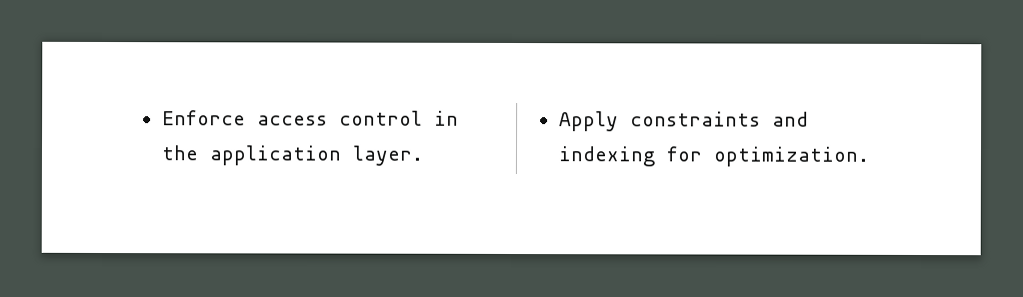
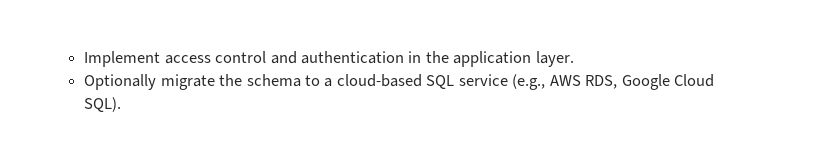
[161,110,246,126] Enforce -> [84,51,161,67] Implement
(423, 118) none -> [270,51,404,64] and authentication
[558,111,809,132] [557,146,870,167] Apply constraints and indexing for optimization. -> [84,74,715,90] [84,97,122,112] Optionally migrate the schema to a cloud-based SQL service (e.g., AWS RDS, Google Cloud SQL).

